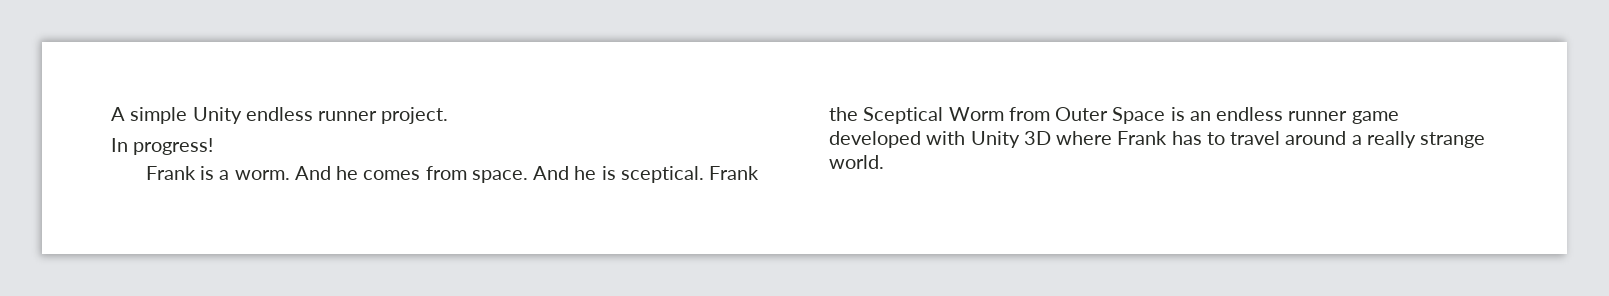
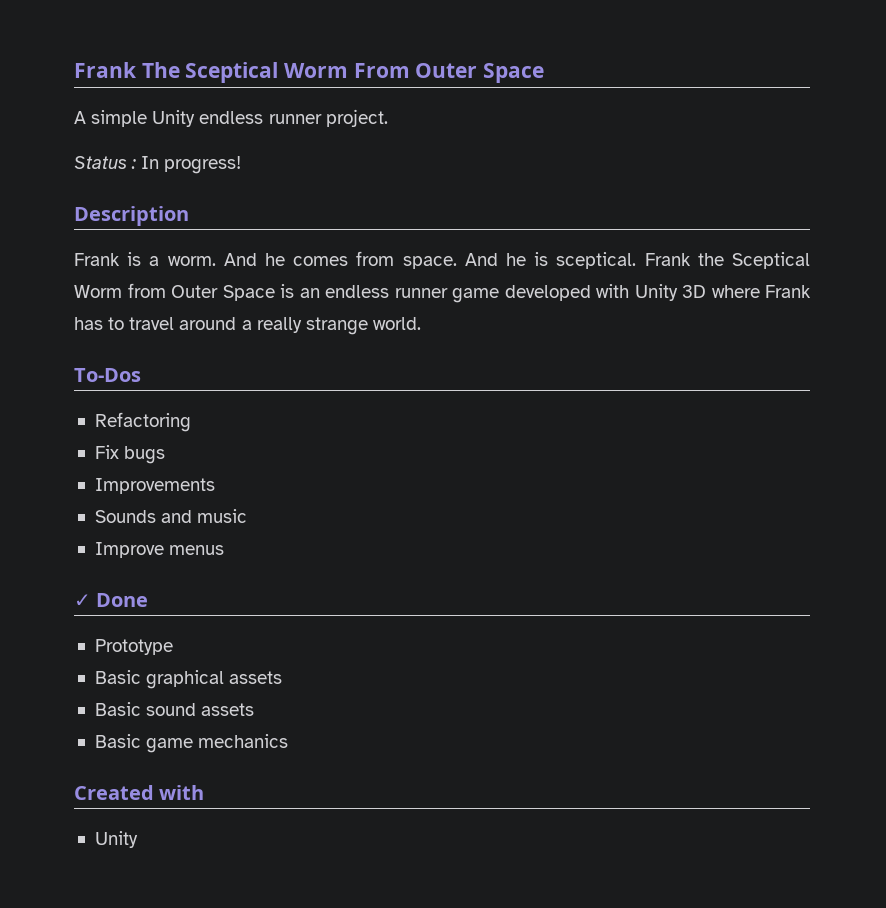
(111, 114) none -> [74,62,545,83] Frank The Sceptical Worm From Outer Space //
(449, 115) none -> [74,156,137,169] Status :
(214, 146) none -> [74,206,189,226] // Description
(884, 162) none -> [74,368,141,382] [94,412,191,432] [94,445,166,464] [94,478,215,494] [94,509,248,523] [94,542,225,558] [74,593,149,607] [94,639,173,655] [94,670,283,689] [94,702,255,716] [94,734,289,753] [74,785,205,800] [94,831,138,848] // To-Dos // Refactoring // Fix bugs // Improvements // Sounds and music // Improve menus // ✓ Done // Prototype // Basic graphical assets // Basic sound assets // Basic game mechanics // Created with // Unity

